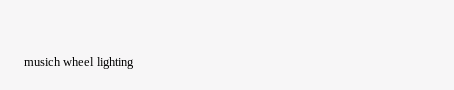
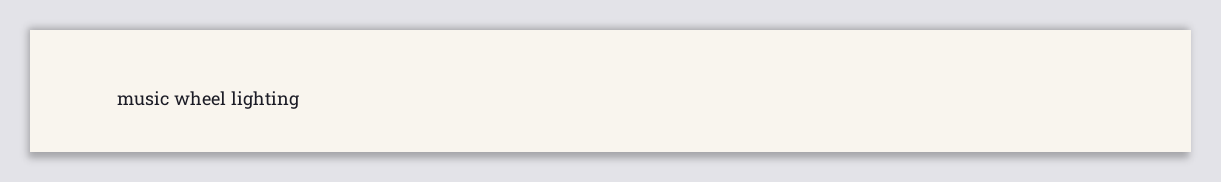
[24,57,61,66] musich -> [117,91,169,106] music

